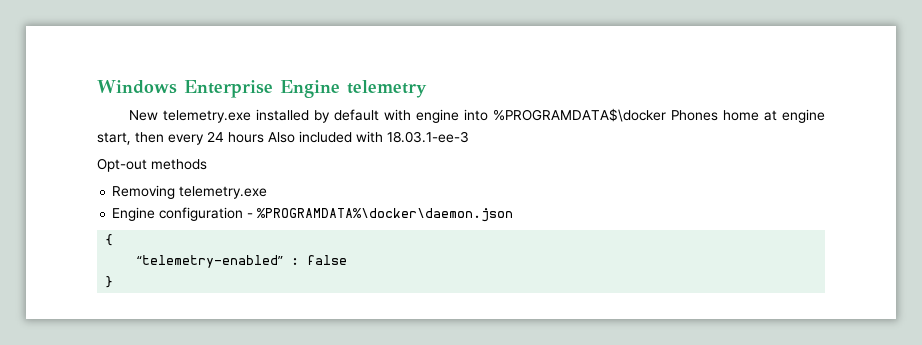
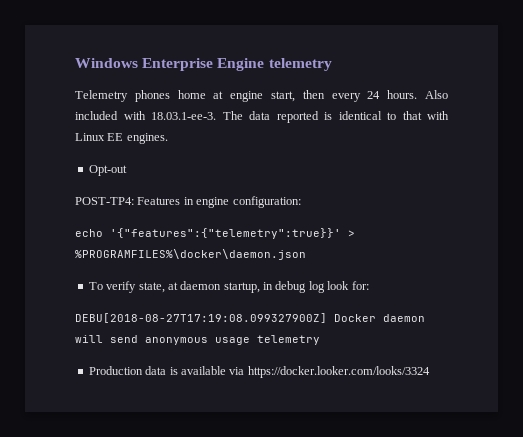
[128,108,718,123] New telemetry.exe installed by default with engine into %PROGRAMDATA$\docker Phones -> [75,90,170,102] Telemetry phones
[228,132,264,143] hours -> [387,90,418,99] hours.
[387,131,469,143] [97,158,207,172] [112,185,268,199] [112,207,514,222] [105,234,114,246] [137,255,348,268] [105,276,114,288] 18.03.1-ee-3 // Opt-out methods // Removing telemetry.exe // Engine configuration - %PROGRAMDATA%\docker\daemon.json // { // “telemetry-enabled” : false // } -> [151,111,449,123] [75,133,168,144] [88,165,127,176] [75,196,301,208] [75,228,355,239] [75,249,306,260] [88,281,369,293] [75,313,425,323] [75,335,320,345] [88,366,430,378] 18.03.1-ee-3. The data reported is identical to that with Linux EE engines. // Opt-out // POST-TP4: Features in engine configuration: // echo '{"features":{"telemetry":true}}' > %PROGRAMFILES%\docker\daemon.json // To verify state, at daemon startup, in debug log look for: // DEBU[2018-08-27T17:19:08.099327900Z] Docker daemon will send anonymous usage telemetry // Production data is available via https://docker.looker.com/looks/3324

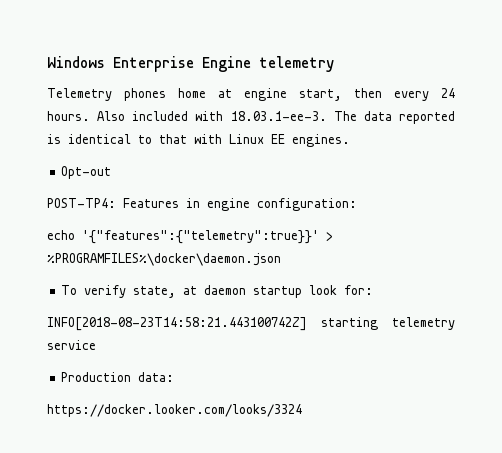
[223,281,369,293] [75,313,425,323] [75,335,320,345] startup, in debug log look for: // DEBU[2018-08-27T17:19:08.099327900Z] Docker daemon will send anonymous usage telemetry -> [253,285,374,298] [47,317,455,331] [47,340,96,350] startup look for: // INFO[2018-08-23T14:58:21.443100742Z] starting telemetry service
[145,366,245,375] data is available via -> [138,372,175,382] data: //

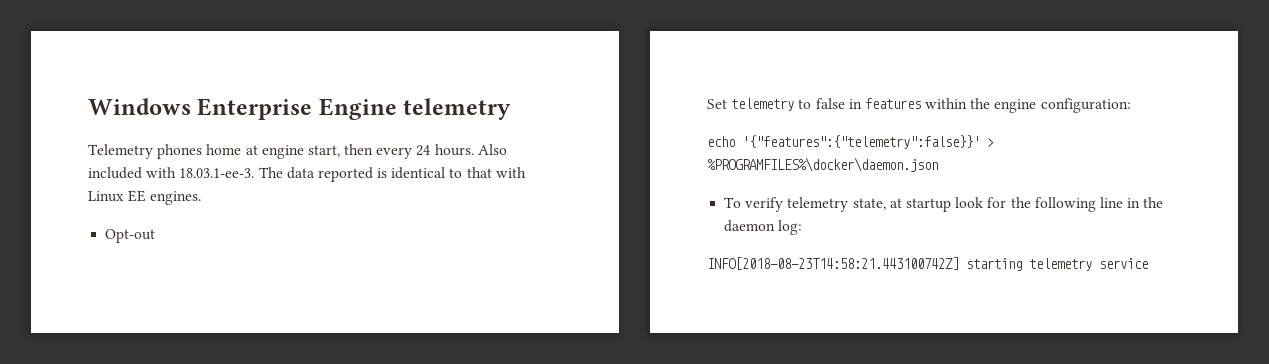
[47,198,200,208] POST-TP4: Features in -> [707,98,991,111] Set telemetry to false in features within the
[82,230,319,244] '{"features":{"telemetry":true}}' -> [742,135,980,149] '{"features":{"telemetry":false}}'
(127, 291) none -> [787,197,849,212] telemetry
[204,285,247,295] daemon -> (902, 203) none
[344,285,374,295] for: -> [987,197,1164,212] [724,220,803,235] for the following line in the daemon log:
[61,372,175,382] [47,404,302,417] // Production data: // https://docker.looker.com/looks/3324 -> (1148, 263) none

